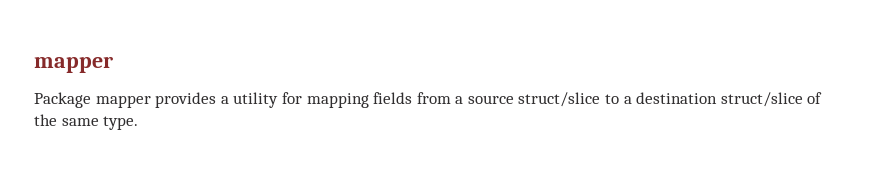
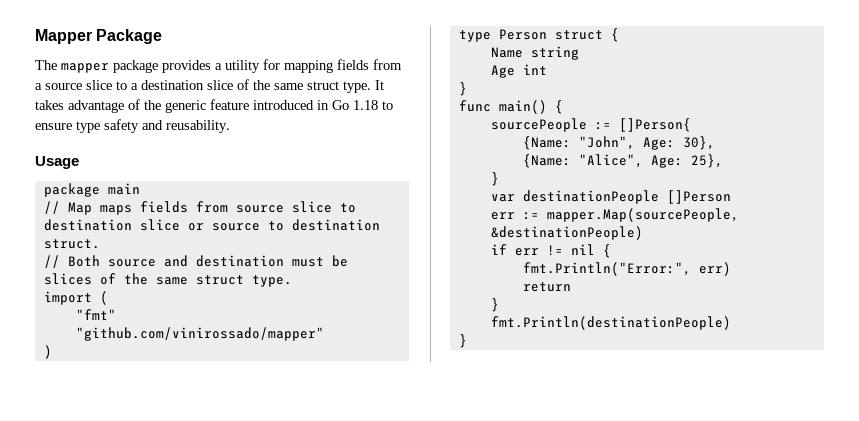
[34,56,113,73] [34,92,151,108] mapper // Package mapper -> [35,29,163,44] [35,60,158,73] Mapper Package // The mapper package
[518,92,601,107] struct/slice -> [86,80,112,90] slice
[720,92,823,107] [34,114,139,130] struct/slice of the same type. -> [207,79,384,93] [35,99,393,113] [35,119,230,133] [35,156,79,169] [43,183,140,197] [43,201,356,215] [43,219,380,231] [43,239,100,249] [43,255,348,268] [43,273,292,287] [43,291,108,305] [75,309,116,320] [75,327,324,341] [43,345,52,359] [458,28,619,42] [490,46,579,60] [490,64,547,78] [458,82,467,96] [458,100,563,114] [490,118,691,132] [522,136,715,150] [522,154,723,168] [490,172,499,186] [490,190,731,204] [490,208,739,222] [490,226,643,240] [490,244,611,258] [522,262,731,276] [522,282,571,292] [490,298,499,312] [490,316,731,330] [458,334,467,348] slice of the same struct type. It takes advantage of the generic feature introduced in Go 1.18 to ensure type safety and reusability. // Usage // package main // // Map maps fields from source slice to destination slice or source to destination struct. // // Both source and destination must be slices of the same struct type. // import ( // "fmt" // "github.com/vinirossado/mapper" // ) // type Person struct { // Name string // Age int // } // func main() { // sourcePeople := []Person{ // {Name: "John", Age: 30}, // {Name: "Alice", Age: 25}, // } // var destinationPeople []Person // err := mapper.Map(sourcePeople, &destinationPeople) // if err != nil { // fmt.Println("Error:", err) // return // } // fmt.Println(destinationPeople) // }

